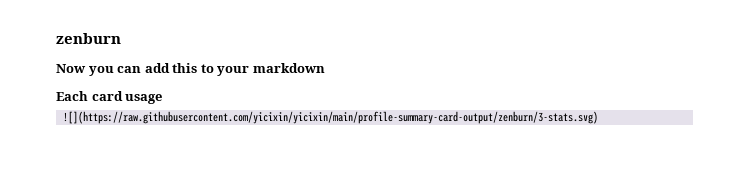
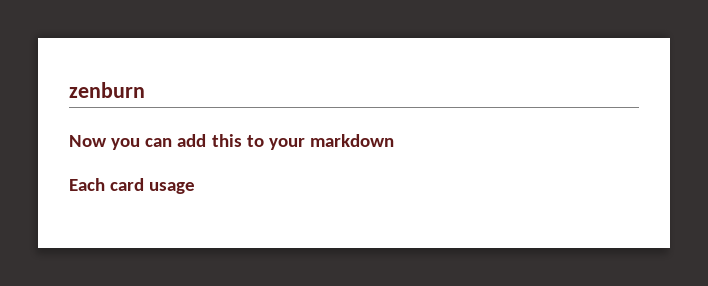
[62,111,598,124] // ![](https://raw.githubusercontent.com/yicixin/yicixin/main/profile-summary-card-output/zenburn/3-stats.svg) -> (196, 188) none

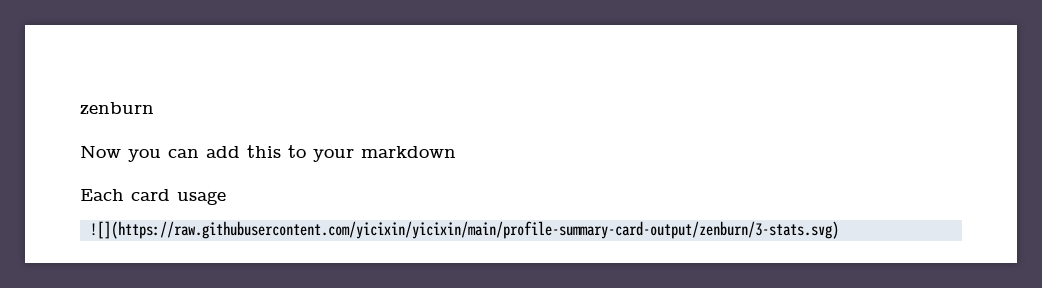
(196, 188) none -> [89,221,839,239] // ![](https://raw.githubusercontent.com/yicixin/yicixin/main/profile-summary-card-output/zenburn/3-stats.svg)

